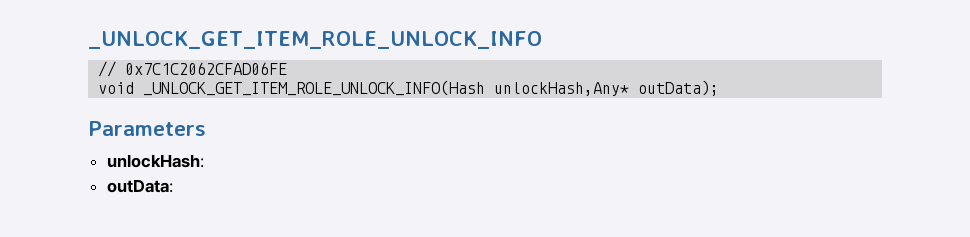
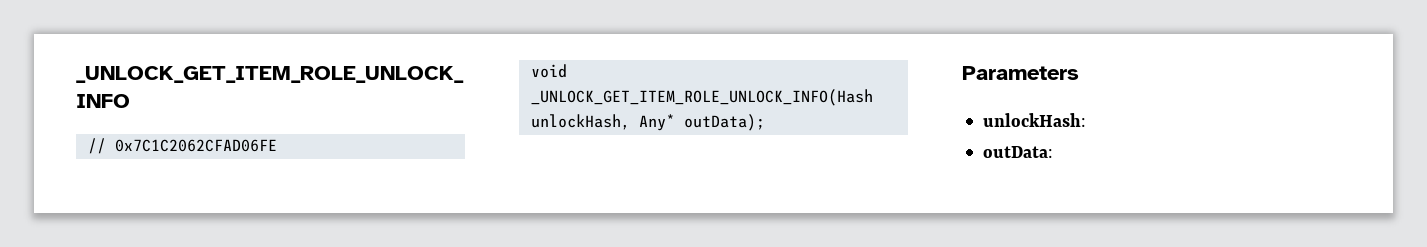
[494,82,630,96] unlockHash,Any* -> [530,114,675,131] unlockHash, Any*

